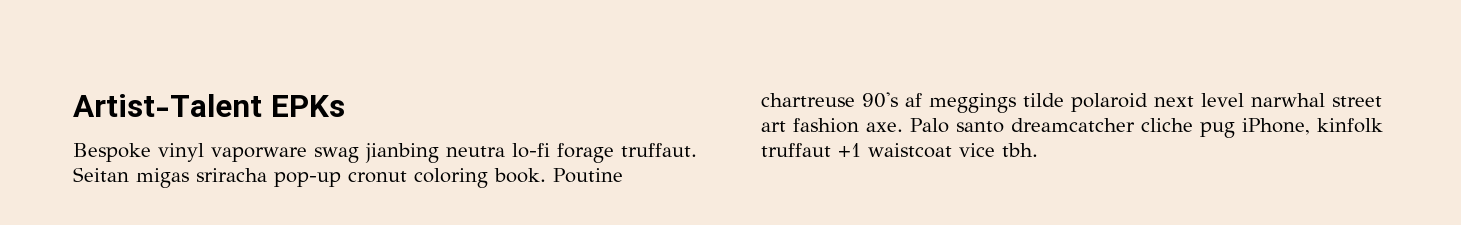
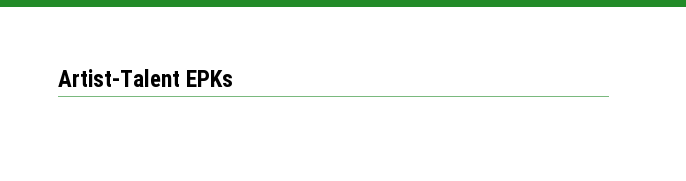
[73,143,697,163] [73,167,623,188] [761,92,1382,113] [761,118,1383,138] [761,143,1038,158] // Bespoke vinyl vaporware swag jianbing neutra lo-fi forage truffaut. Seitan migas sriracha pop-up cronut coloring book. Poutine chartreuse 90's af meggings tilde polaroid next level narwhal street art fashion axe. Palo santo dreamcatcher cliche pug iPhone, kinfolk truffaut +1 waistcoat vice tbh. -> (234, 78) none

